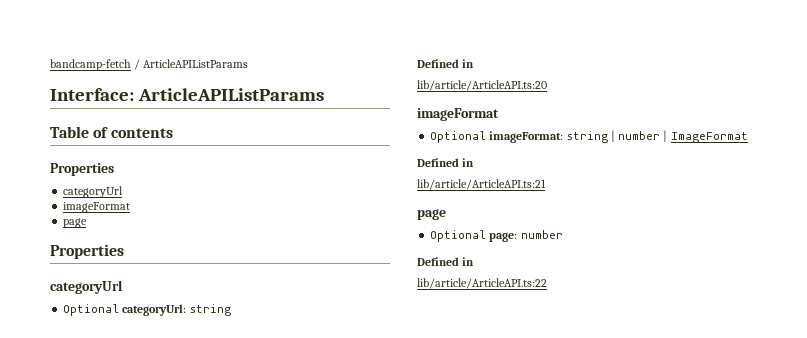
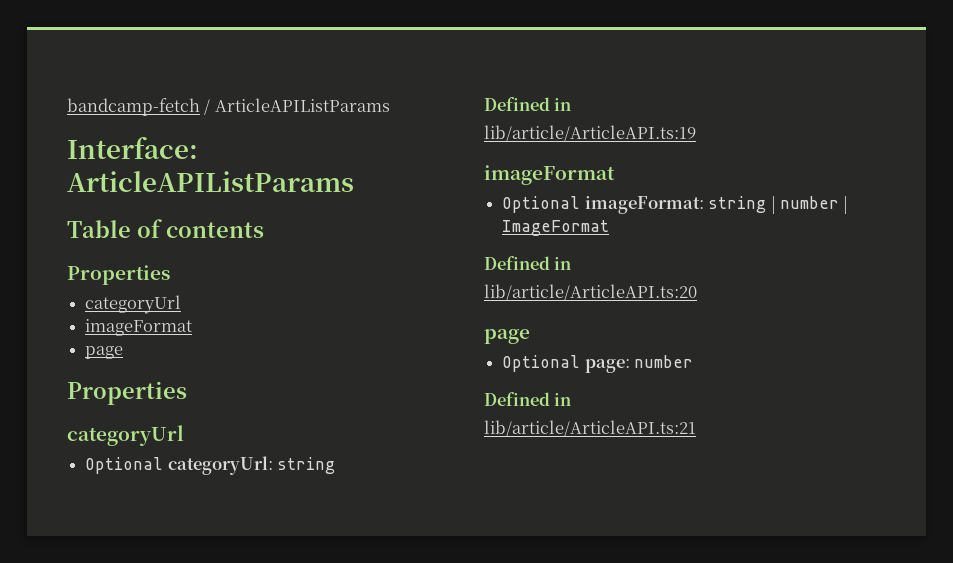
[417,80,547,91] lib/article/ArticleAPI.ts:20 -> [484,125,696,142] lib/article/ArticleAPI.ts:19
[417,179,546,190] lib/article/ArticleAPI.ts:21 -> [484,284,697,301] lib/article/ArticleAPI.ts:20
[417,278,547,289] lib/article/ArticleAPI.ts:22 -> [484,420,696,437] lib/article/ArticleAPI.ts:21

